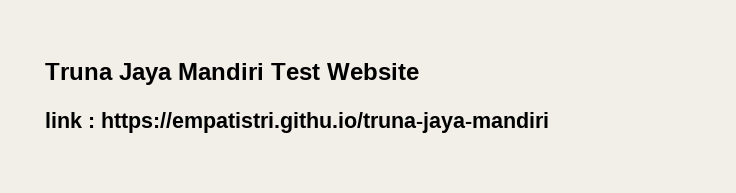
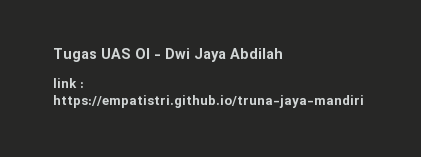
[45,63,419,85] Truna Jaya Mandiri Test Website -> [53,48,283,62] Tugas UAS OI - Dwi Jaya Abdilah
[101,112,549,133] https://empatistri.githu.io/truna-jaya-mandiri -> [53,95,364,108] https://empatistri.github.io/truna-jaya-mandiri

